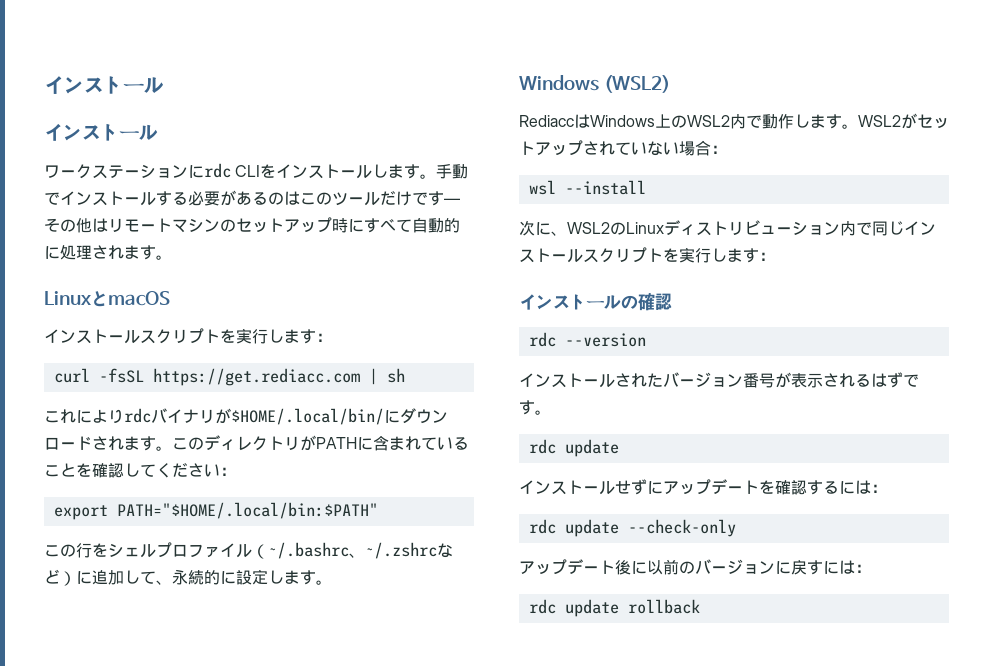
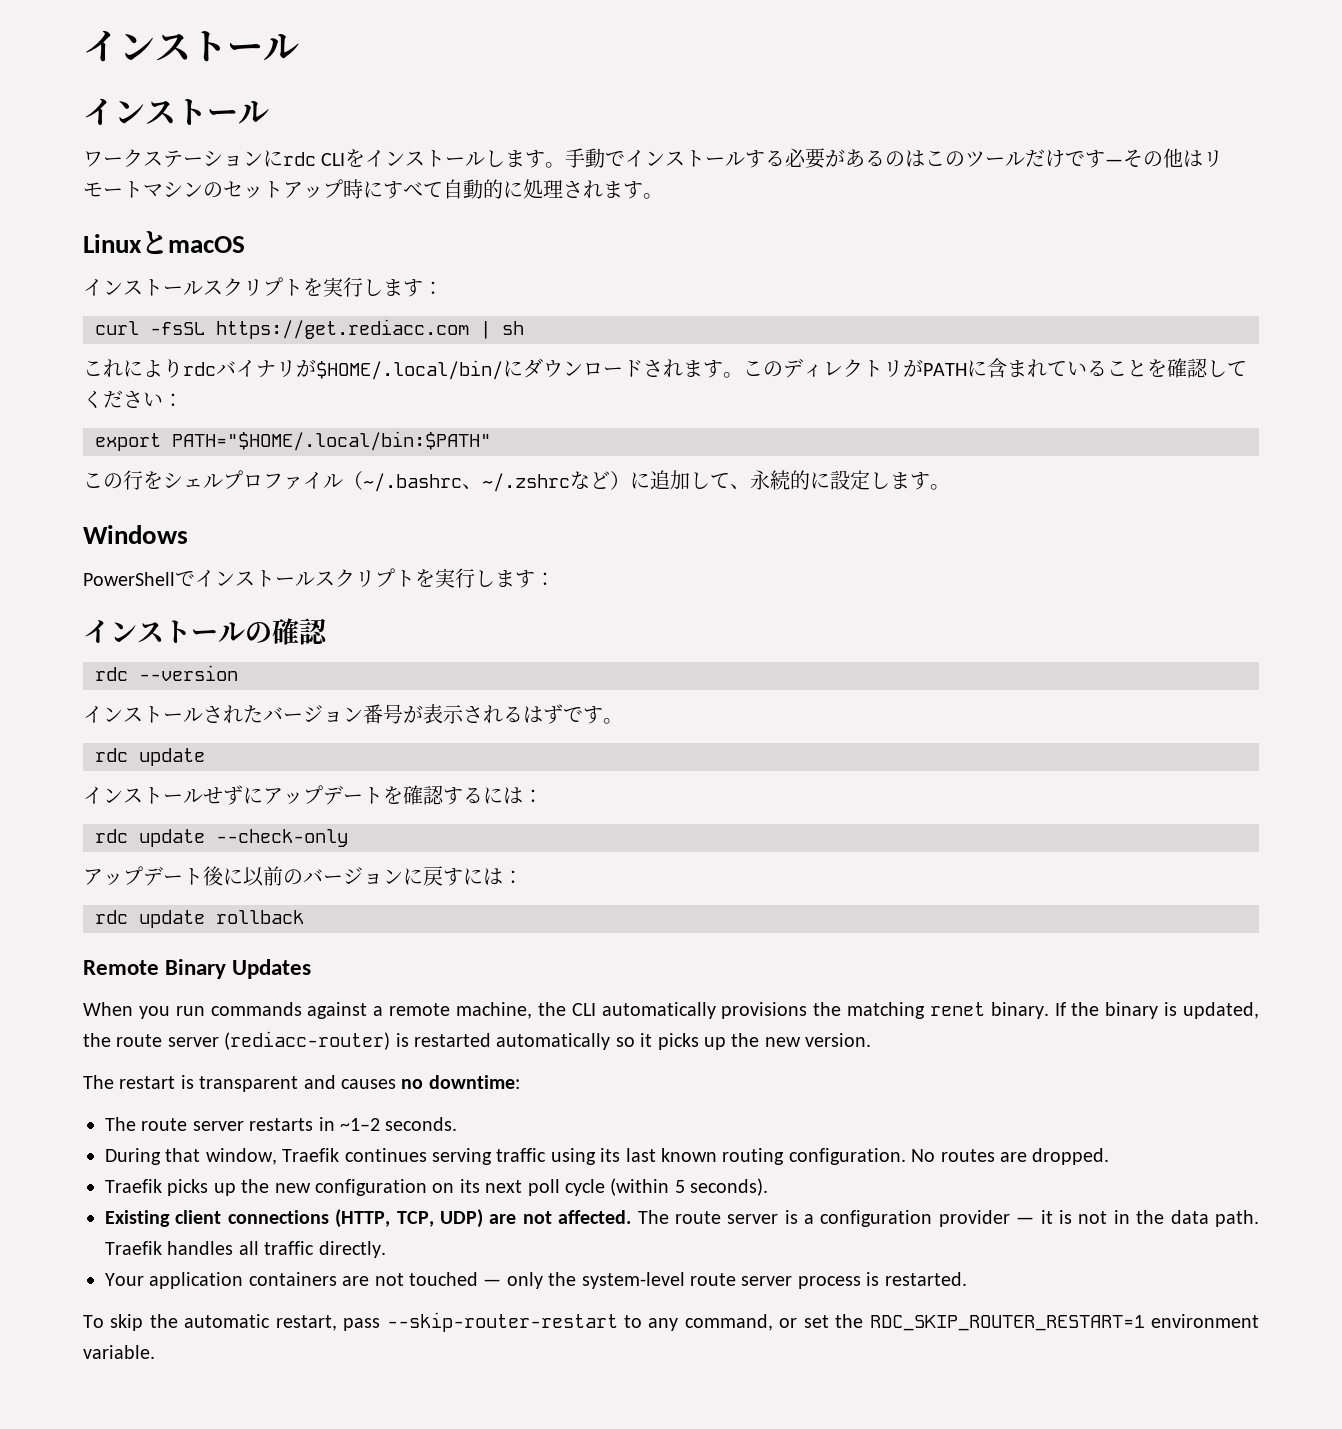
[604,75,671,93] [519,113,949,129] [519,140,727,156] [528,180,646,195] [519,220,904,236] (WSL2) // RediaccはWindows上のWSL2内で動作します。WSL2がセットアップされていない場合： // wsl --install // 次に、WSL2のLinuxディストリビューション内で同じ -> [83,571,195,586] // PowerShellで
(700, 606) none -> [83,959,312,979] [83,1002,1259,1019] [83,1031,872,1050] [83,1075,520,1092] [105,1117,458,1131] [105,1148,1110,1165] [105,1178,769,1196] [105,1209,1259,1228] [105,1241,386,1258] [105,1272,967,1289] [83,1312,1260,1332] [83,1345,155,1359] // Remote Binary Updates // When you run commands against a remote machine, the CLI automatically provisions the matching renet binary. If the binary is updated, the route server (rediacc-router) is restarted automatically so it picks up the new version. // The restart is transparent and causes no downtime: // The route server restarts in ~1–2 seconds. // During that window, Traefik continues serving traffic using its last known routing configuration. No routes are dropped. // Traefik picks up the new configuration on its next poll cycle (within 5 seconds). // Existing client connections (HTTP, TCP, UDP) are not affected. The route server is a configuration provider — it is not in the data path. Traefik handles all traffic directly. // Your application containers are not touched — only the system-level route server process is restarted. // To skip the automatic restart, pass --skip-router-restart to any command, or set the RDC_SKIP_ROUTER_RESTART=1 environment variable.

